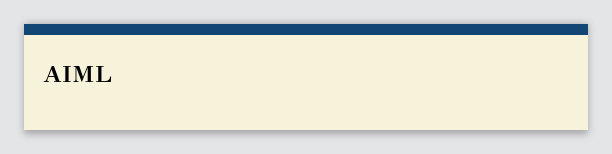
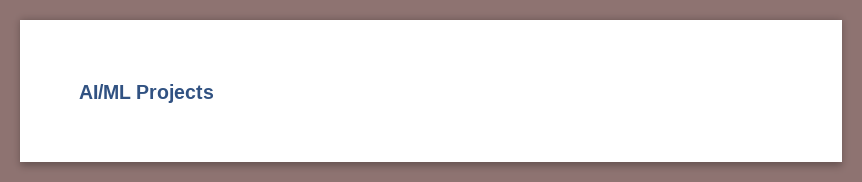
[43,66,112,82] AIML -> [79,84,215,103] AI/ML Projects

